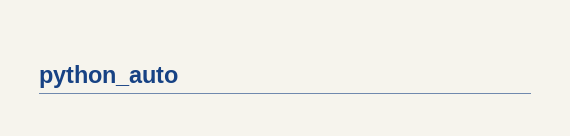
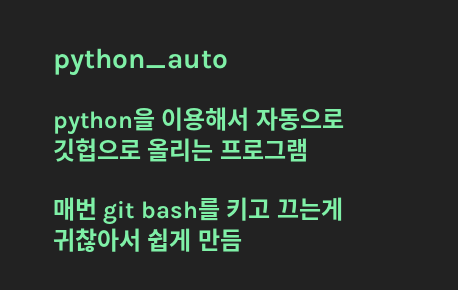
(178, 76) none -> [53,107,344,135] [53,138,308,162] [53,197,343,225] [53,228,242,252] // python을 이용해서 자동으로 깃헙으로 올리는 프로그램 // 매번 git bash를 키고 끄는게 귀찮아서 쉽게 만듬

